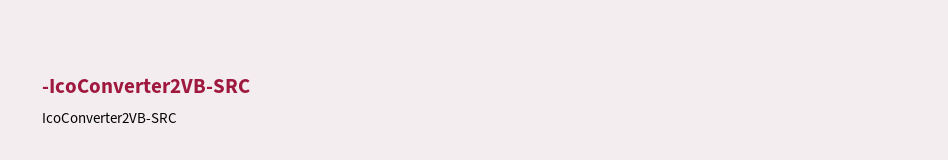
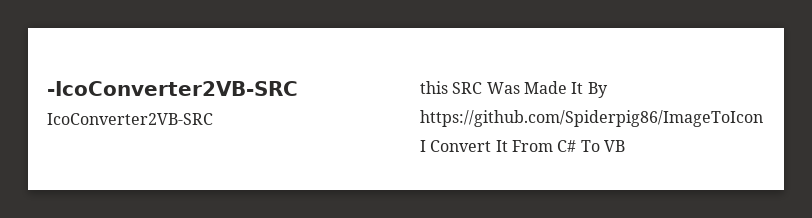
(177, 117) none -> [420,81,608,98] [420,110,763,127] [420,140,625,152] // this SRC Was Made It By // https://github.com/Spiderpig86/ImageToIcon // I Convert It From C# To VB

